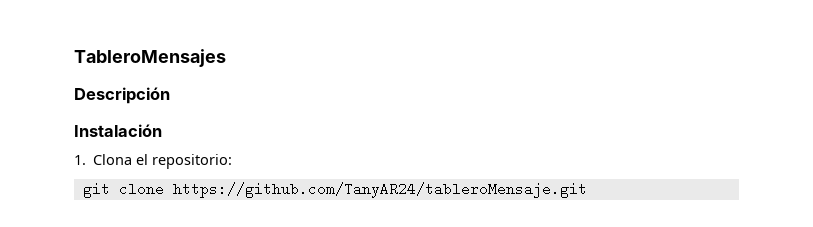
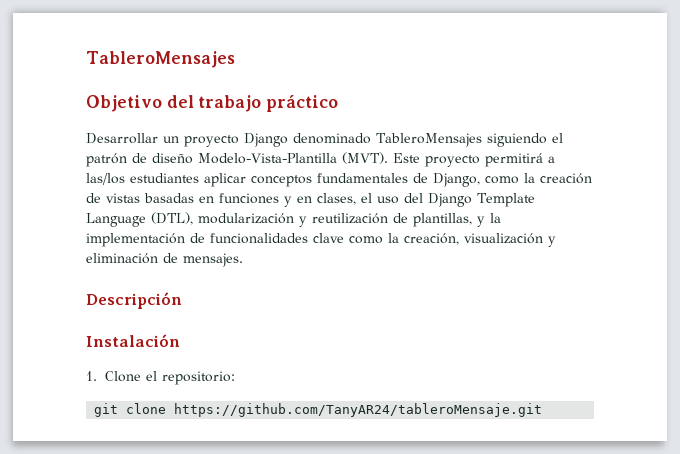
[74,49,226,67] TableroMensajes -> [86,51,235,68] [86,94,339,112] [86,133,563,147] [86,152,555,167] [86,173,592,187] [86,193,535,207] [86,212,501,227] [86,233,556,247] [86,253,243,267] TableroMensajes // Objetivo del trabajo práctico // Desarrollar un proyecto Django denominado TableroMensajes siguiendo el patrón de diseño Modelo-Vista-Plantilla (MVT). Este proyecto permitirá a las/los estudiantes aplicar conceptos fundamentales de Django, como la creación de vistas basadas en funciones y en clases, el uso del Django Template Language (DTL), modularización y reutilización de plantillas, y la implementación de funcionalidades clave como la creación, visualización y eliminación de mensajes.
[93,154,133,165] Clona -> [105,371,142,382] Clone

